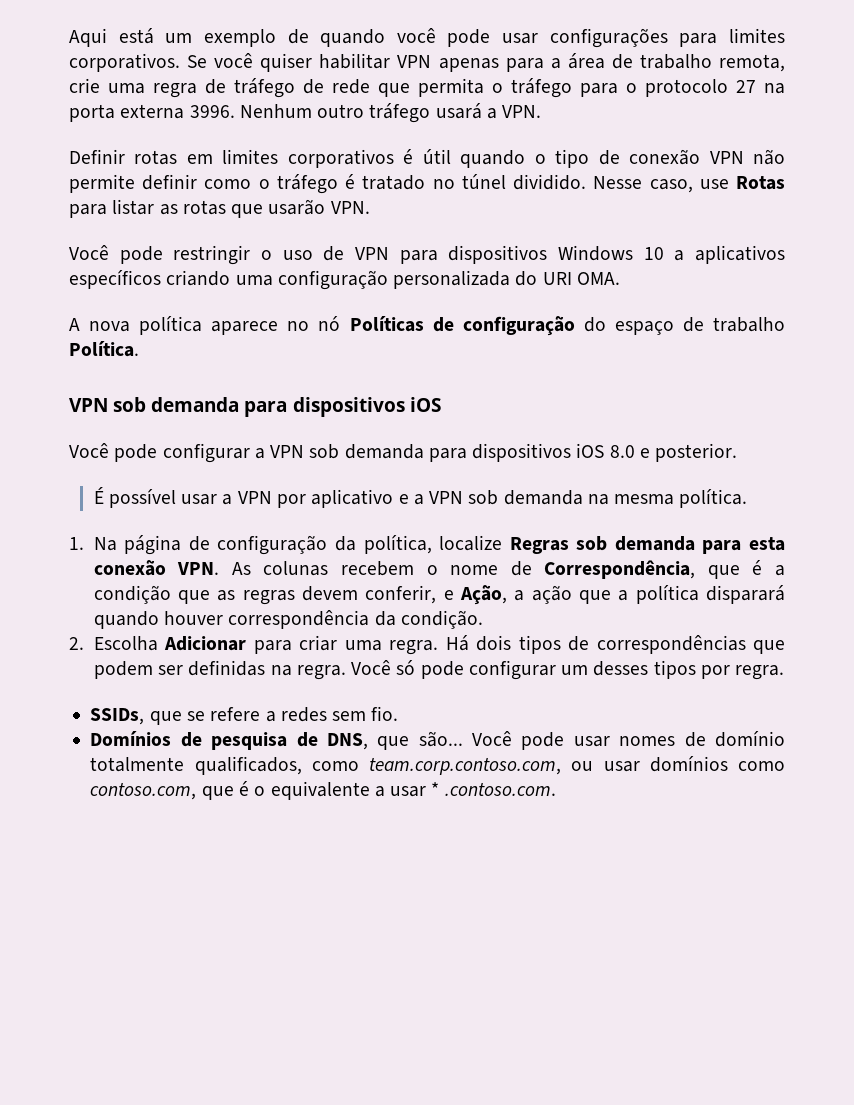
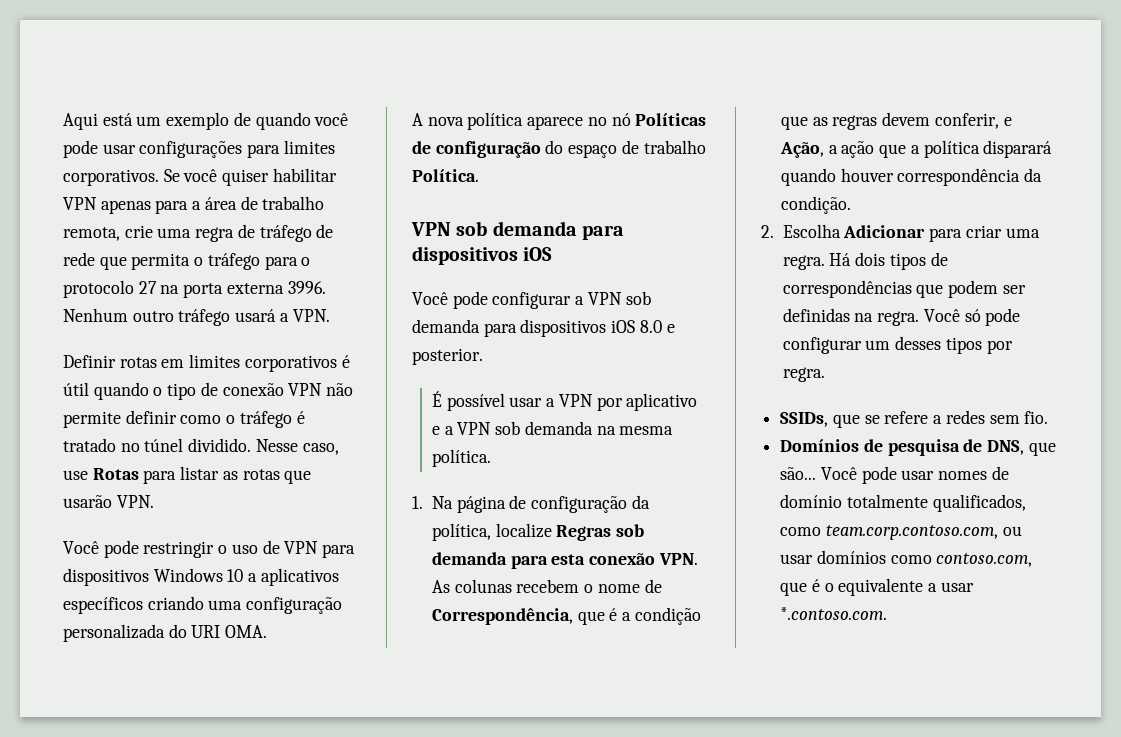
[431,782,556,796] * .contoso.com. -> [780,607,888,620] *.contoso.com.

